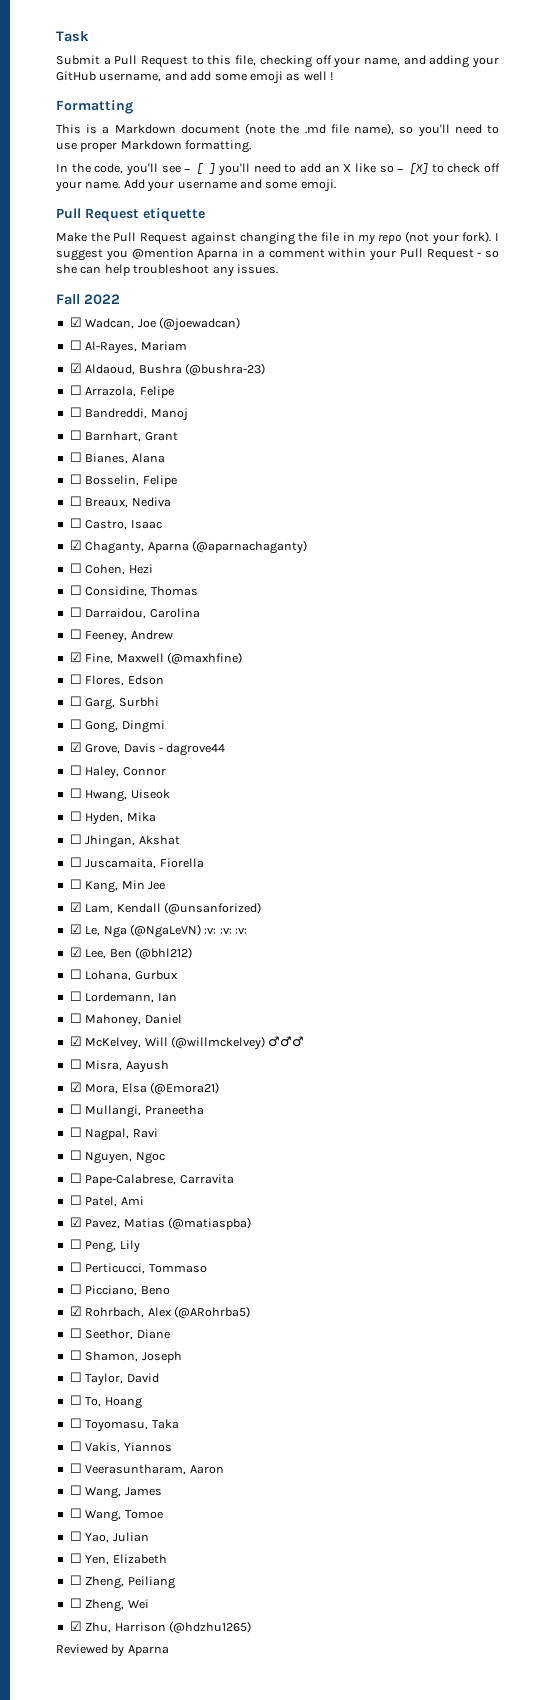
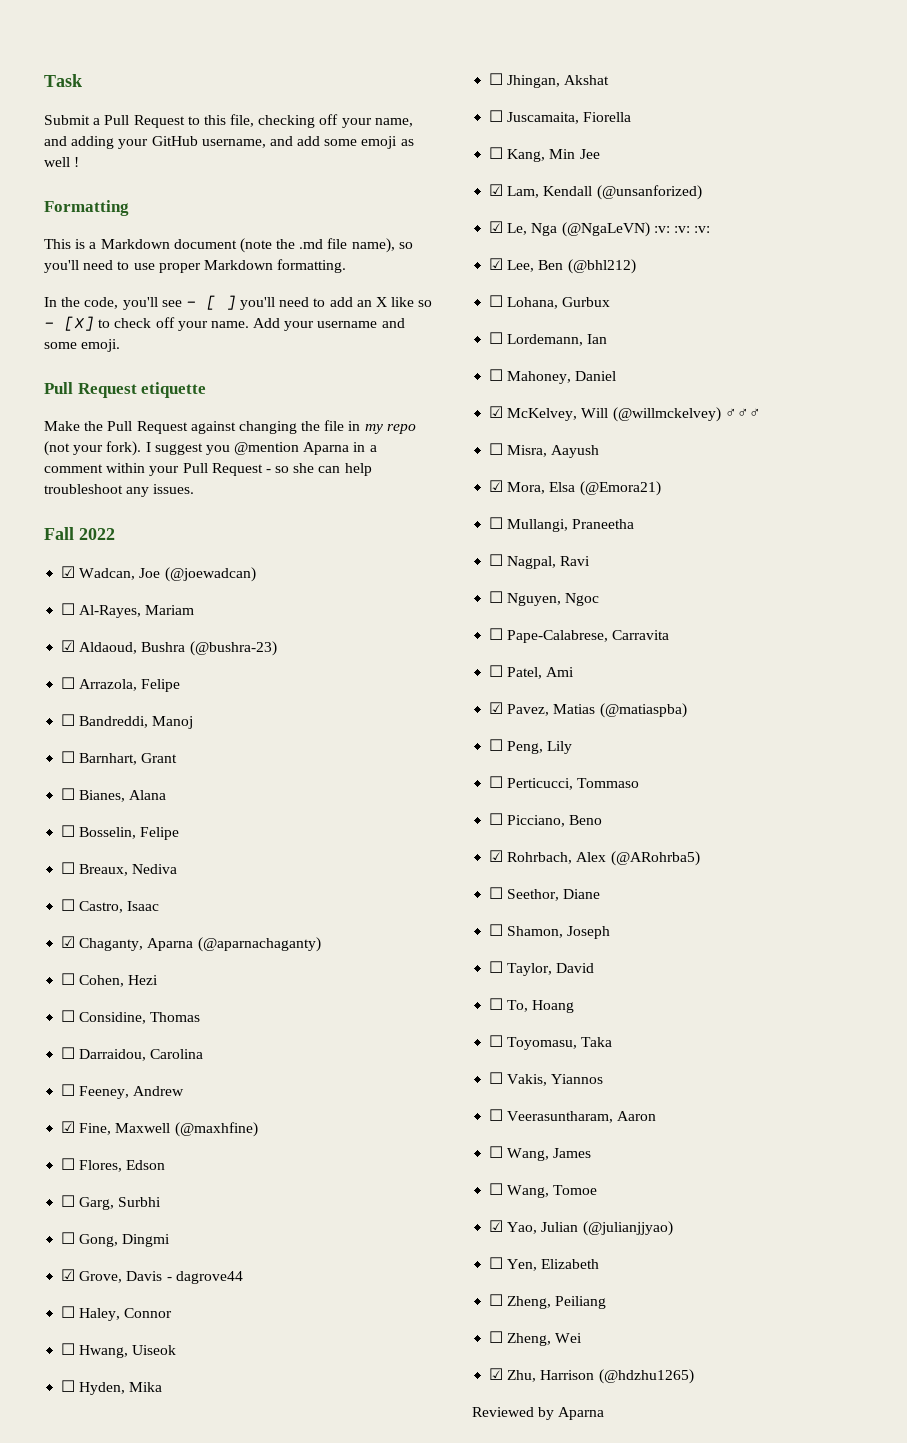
[69,1531,82,1541] ☐ -> [489,1220,504,1232] ☑
(149, 1537) none -> [582,1221,673,1236] (@julianjjyao)

